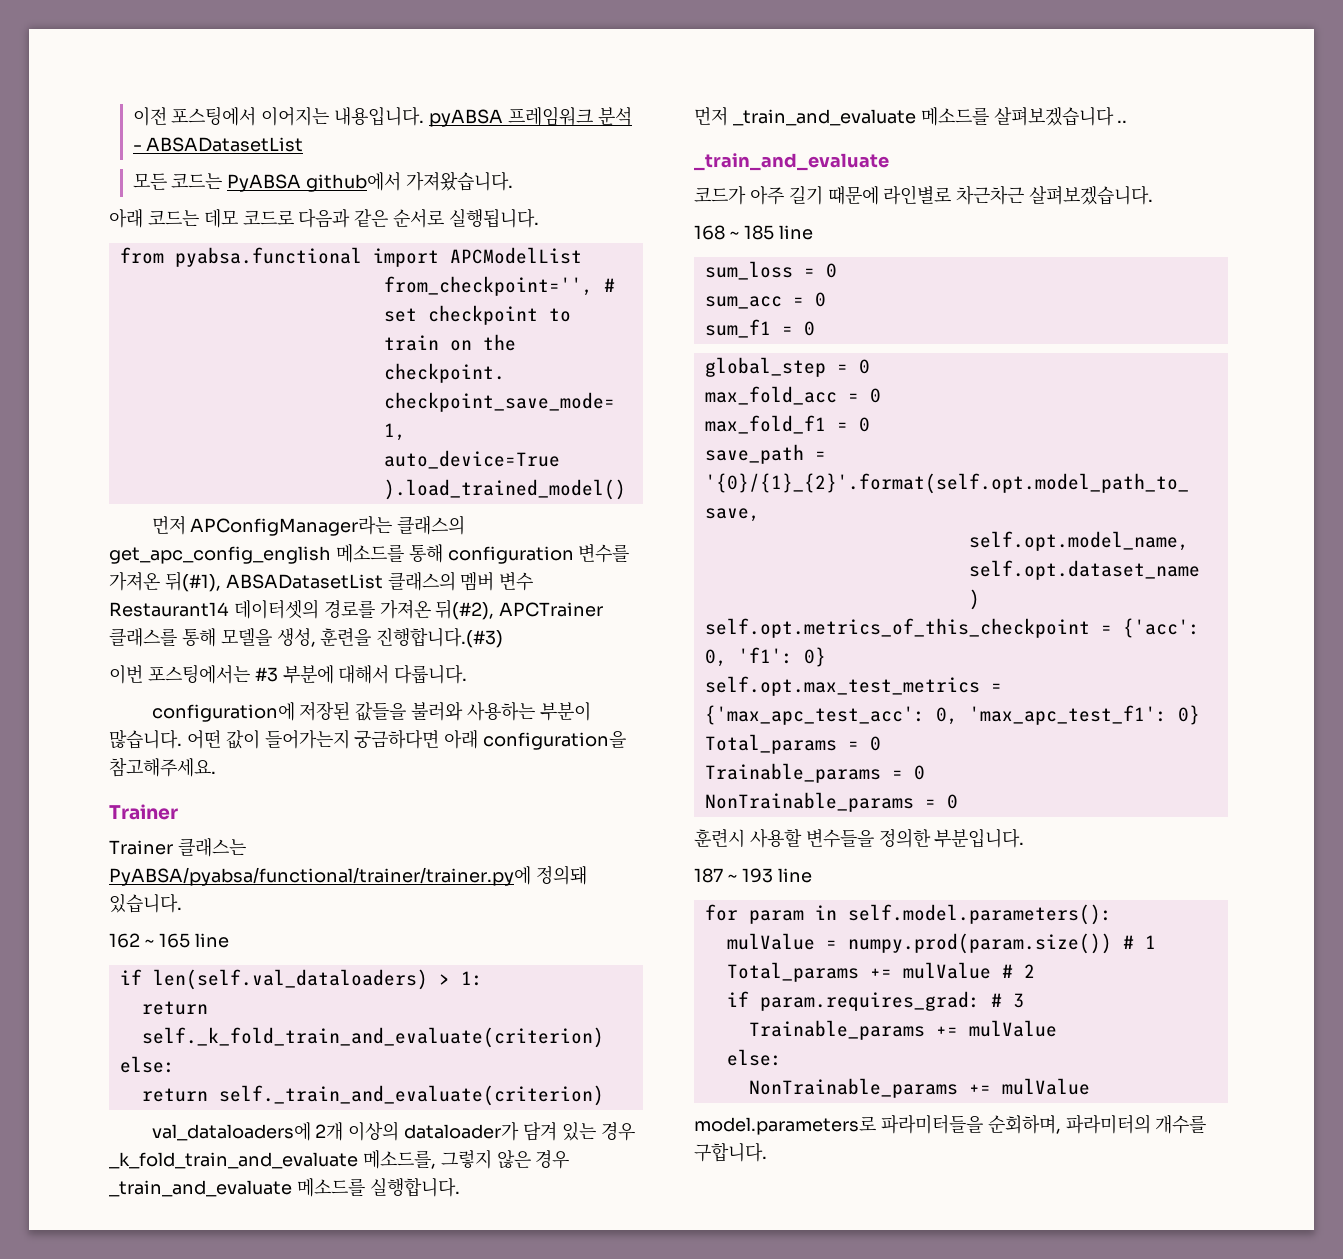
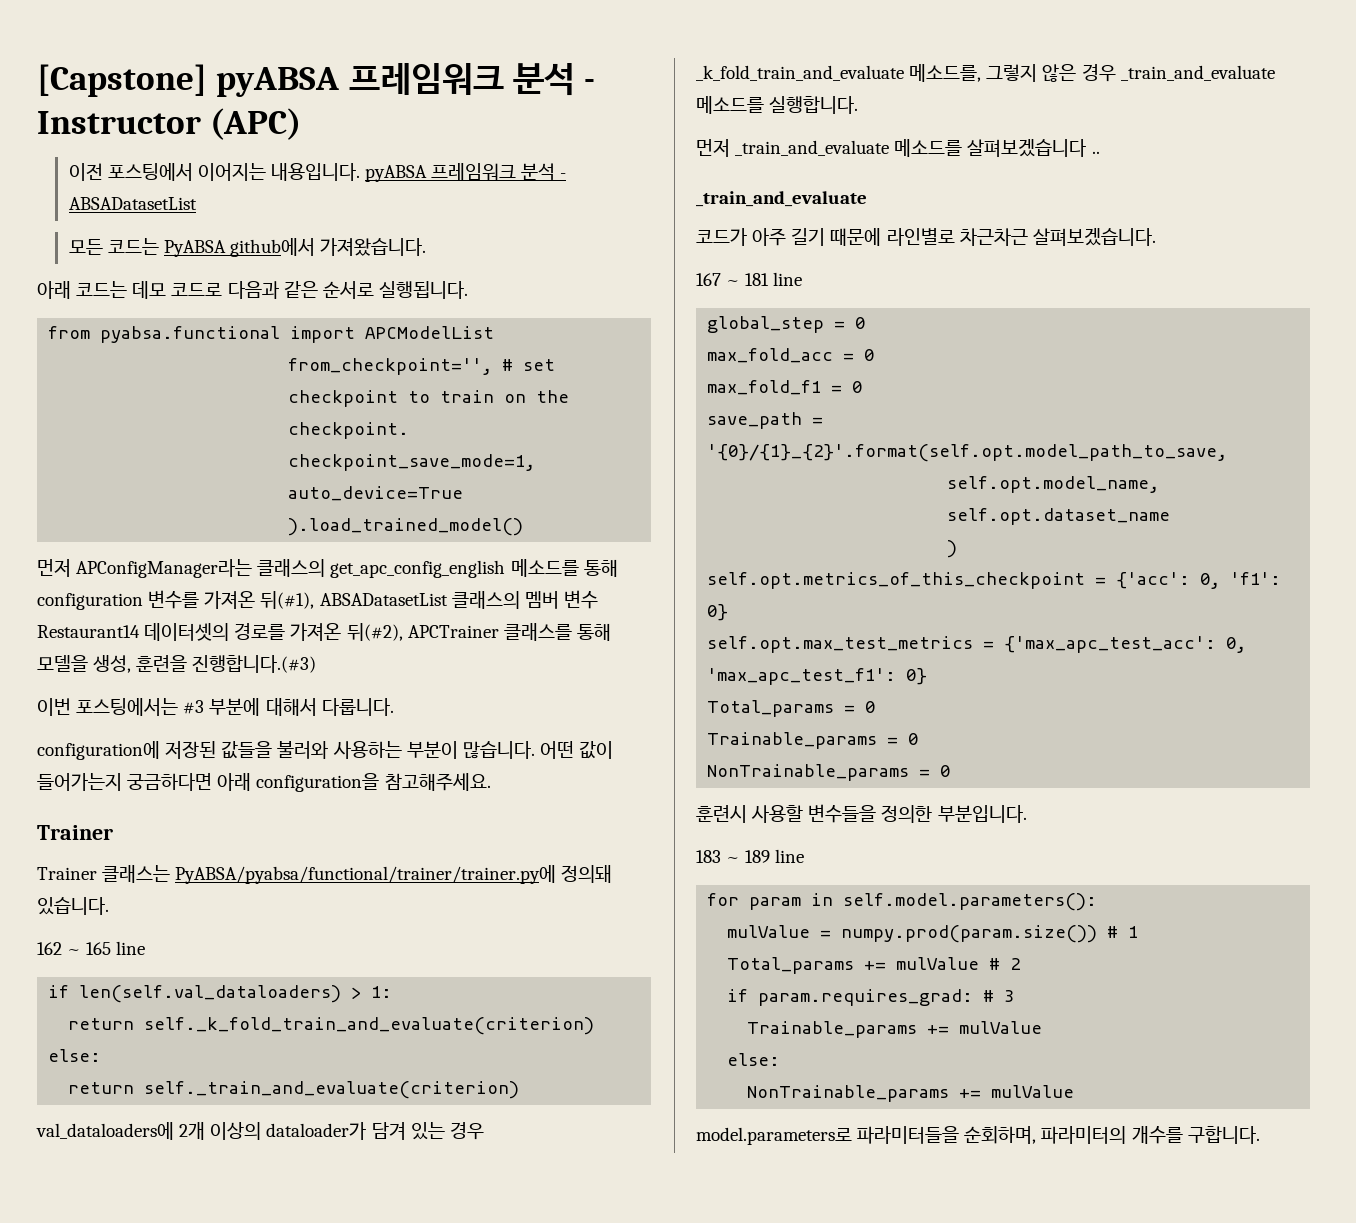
(132, 116) none -> [37,63,596,97] [37,108,302,140] [Capstone] pyABSA 프레임워크 분석 - Instructor (APC) //
[694,225,813,240] [704,261,837,280] [704,292,826,309] [704,319,815,338] 168 ~ 185 line // sum_loss = 0 // sum_acc = 0 // sum_f1 = 0 -> [696,272,803,286] 167 ~ 181 line
[694,868,773,883] 187 ~ 193 -> [696,850,771,863] 183 ~ 189

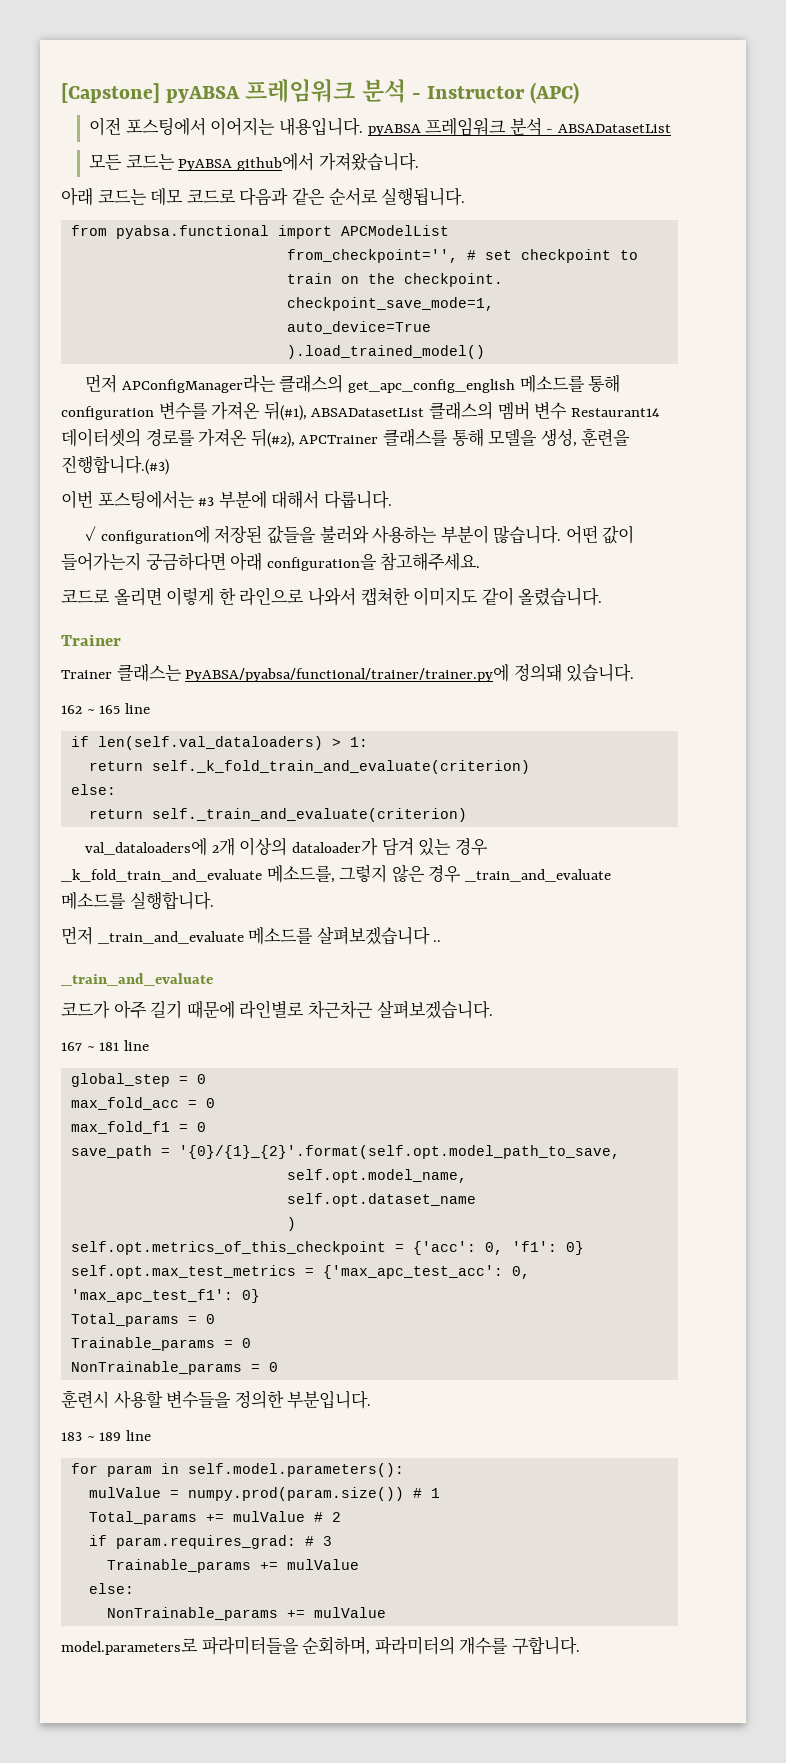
(394, 707) none -> [85,526,97,541] ✓
(491, 782) none -> [61,587,603,606] // 코드로 올리면 이렇게 한 라인으로 나와서 캡쳐한 이미지도 같이 올렸습니다.

